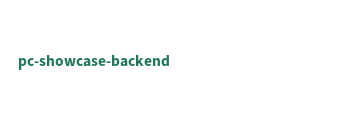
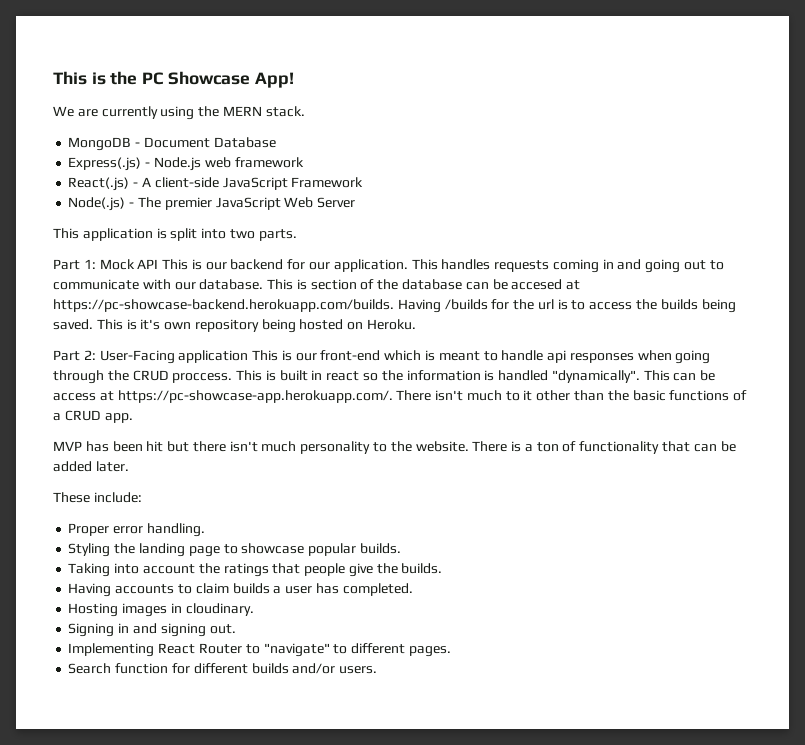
[18,55,170,70] pc-showcase-backend -> [53,71,294,88] [53,106,305,120] [68,137,276,151] [68,157,304,171] [68,177,364,191] [68,197,356,211] [53,228,297,241] [53,259,724,273] [53,279,581,290] [53,299,736,313] [53,319,417,333] [53,350,711,364] [53,370,716,384] [53,390,748,403] [53,410,133,423] [53,441,736,454] [53,461,129,472] [53,492,142,503] [68,523,205,537] [68,543,401,557] [68,563,443,577] [68,583,413,597] [68,603,254,617] [68,623,236,637] [68,643,451,657] [68,663,378,674] This is the PC Showcase App! // We are currently using the MERN stack. // MongoDB - Document Database // Express(.js) - Node.js web framework // React(.js) - A client-side JavaScript Framework // Node(.js) - The premier JavaScript Web Server // This application is split into two parts. // Part 1: Mock API This is our backend for our application. This handles requests coming in and going out to communicate with our database. This is section of the database can be accesed at https://pc-showcase-backend.herokuapp.com/builds. Having /builds for the url is to access the builds being saved. This is it's own repository being hosted on Heroku. // Part 2: User-Facing application This is our front-end which is meant to handle api responses when going through the CRUD proccess. This is built in react so the information is handled "dynamically". This can be access at https://pc-showcase-app.herokuapp.com/. There isn't much to it other than the basic functions of a CRUD app. // MVP has been hit but there isn't much personality to the website. There is a ton of functionality that can be added later. // These include: // Proper error handling. // Styling the landing page to showcase popular builds. // Taking into account the ratings that people give the builds. // Having accounts to claim builds a user has completed. // Hosting images in cloudinary. // Signing in and signing out. // Implementing React Router to "navigate" to different pages. // Search function for different builds and/or users.

